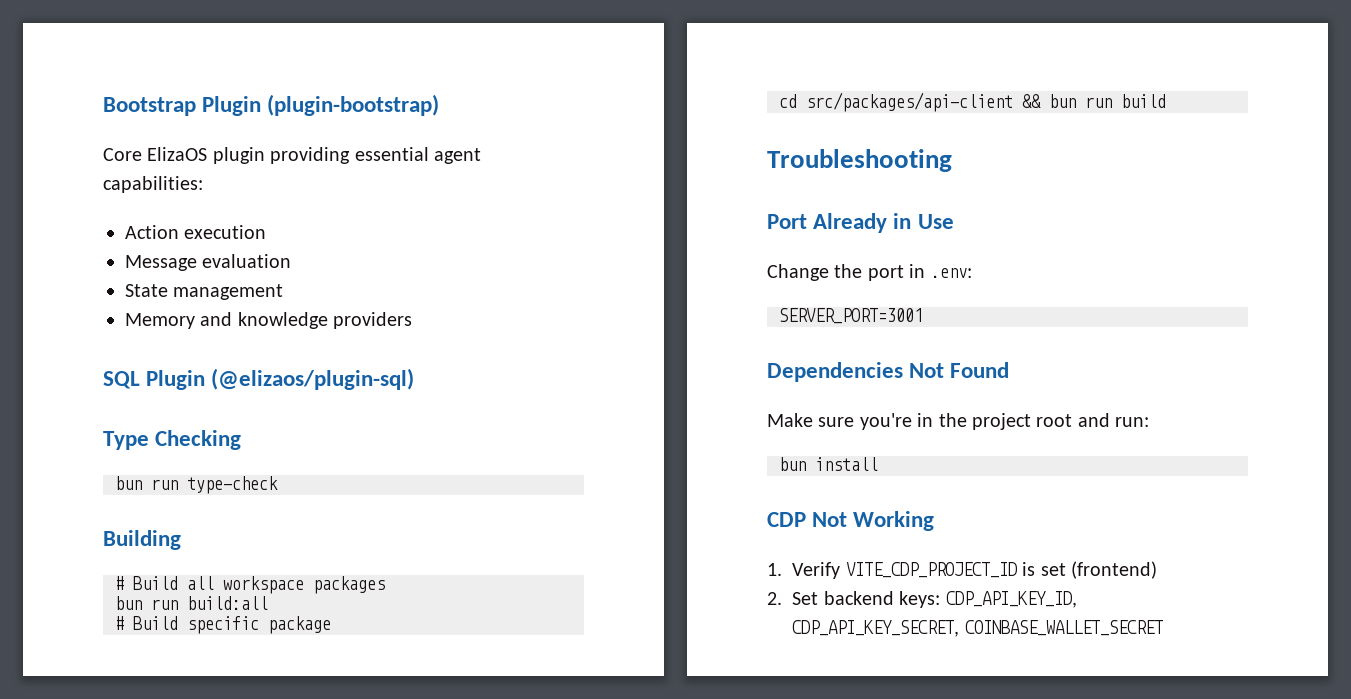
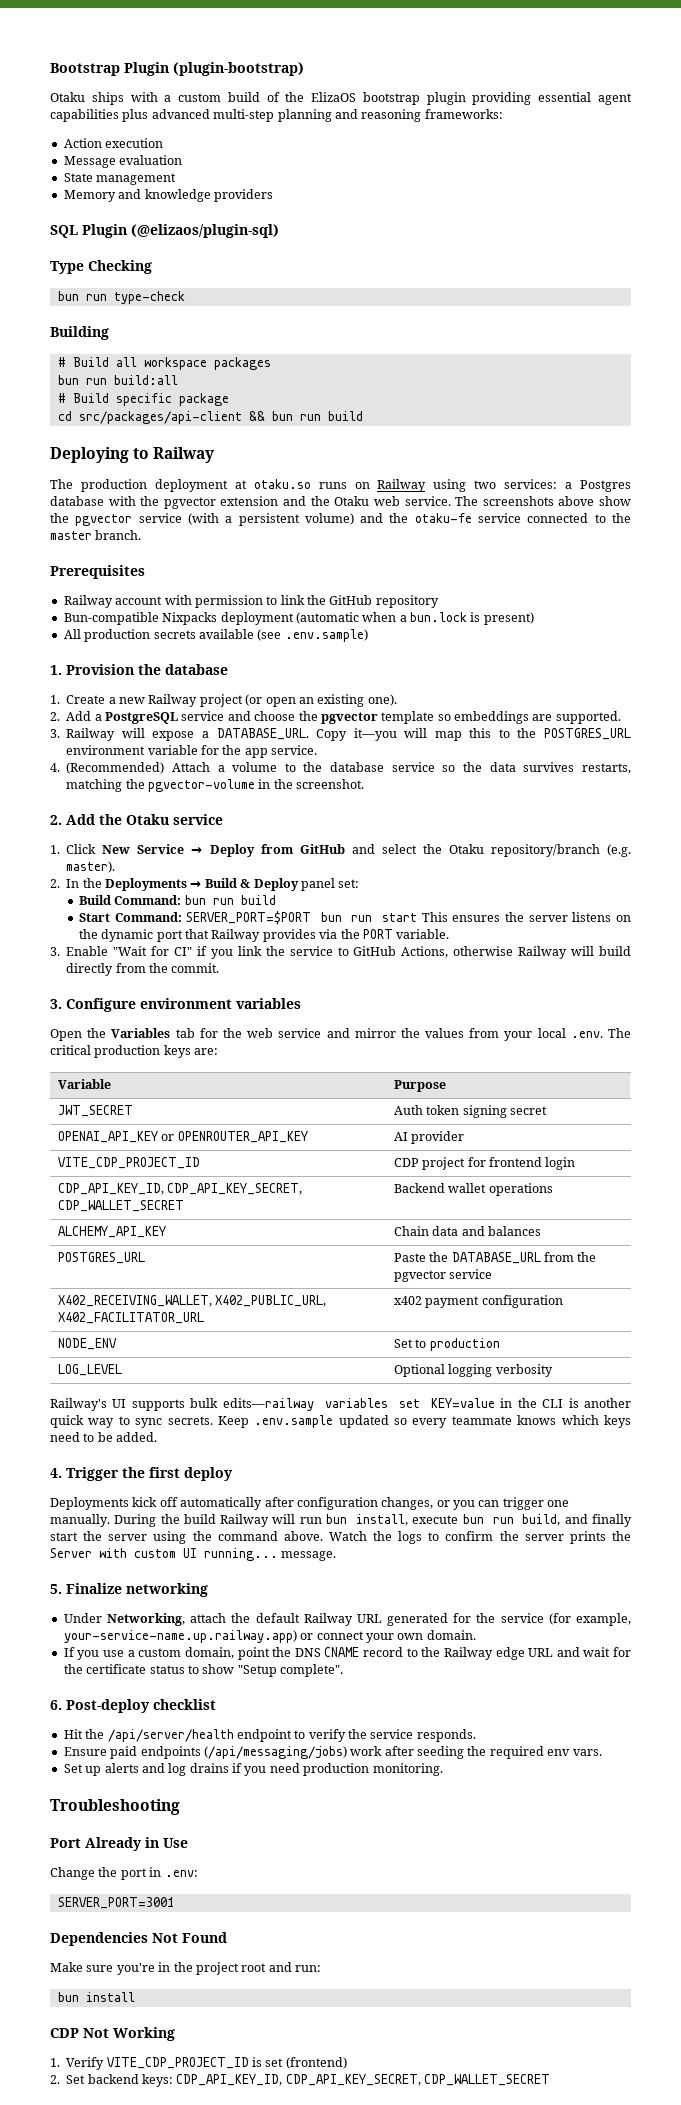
[103,147,481,164] [103,176,203,193] Core ElizaOS plugin providing essential agent capabilities: -> [50,92,632,105] [50,109,503,122] Otaku ships with a custom build of the ElizaOS bootstrap plugin providing essential agent capabilities plus advanced multi-step planning and reasoning frameworks:
(1166, 101) none -> [50,447,215,463] [50,479,631,492] [50,496,632,509] [50,513,631,526] [50,530,142,540] [50,565,145,579] [63,595,439,608] [63,612,534,625] [63,629,368,642] [50,664,228,675] [50,694,397,707] [50,711,621,724] [50,728,631,741] [66,745,318,758] [50,762,631,774] [66,779,365,792] [50,814,223,825] [50,844,631,857] [66,861,116,873] [50,878,360,891] [78,895,276,905] [78,911,631,925] [78,929,450,942] [50,946,631,959] [66,963,220,976] [50,998,301,1012] [50,1028,631,1041] [50,1045,219,1058] [57,1079,111,1089] [393,1080,446,1092] [57,1105,133,1117] [393,1105,547,1118] [57,1131,308,1143] [393,1131,465,1144] [57,1157,200,1169] [393,1157,576,1170] [57,1183,303,1195] [57,1200,184,1212] [393,1183,553,1196] [57,1226,166,1238] [393,1226,541,1236] [57,1252,145,1264] [393,1252,597,1264] [393,1269,493,1282] [57,1295,327,1307] [57,1312,204,1324] [393,1295,563,1308] [57,1338,117,1350] [393,1338,500,1351] [57,1364,122,1376] [393,1364,553,1377] [50,1398,632,1411] [50,1415,631,1428] [50,1432,158,1442] [50,1467,233,1481] [50,1497,570,1510] [50,1514,633,1527] [50,1531,631,1544] [50,1548,337,1561] [50,1583,208,1597] [63,1613,631,1626] [63,1630,476,1643] [63,1647,631,1660] [63,1664,343,1677] [50,1699,216,1713] [63,1729,476,1742] [63,1746,602,1759] [63,1763,443,1776] // Deploying to Railway // The production deployment at otaku.so runs on Railway using two services: a Postgres database with the pgvector extension and the Otaku web service. The screenshots above show the pgvector service (with a persistent volume) and the otaku-fe service connected to the master branch. // Prerequisites // Railway account with permission to link the GitHub repository // Bun-compatible Nixpacks deployment (automatic when a bun.lock is present) // All production secrets available (see .env.sample) // 1. Provision the database // 1. Create a new Railway project (or open an existing one). // 2. Add a PostgreSQL service and choose the pgvector template so embeddings are supported. // 3. Railway will expose a DATABASE_URL. Copy it—you will map this to the POSTGRES_URL environment variable for the app service. // 4. (Recommended) Attach a volume to the database service so the data survives restarts, matching the pgvector-volume in the screenshot. // 2. Add the Otaku service // 1. Click New Service → Deploy from GitHub and select the Otaku repository/branch (e.g. master). // 2. In the Deployments → Build & Deploy panel set: // Build Command: bun run build // Start Command: SERVER_PORT=$PORT bun run start This ensures the server listens on the dynamic port that Railway provides via the PORT variable. // 3. Enable "Wait for CI" if you link the service to GitHub Actions, otherwise Railway will build directly from the commit. // 3. Configure environment variables // Open the Variables tab for the web service and mirror the values from your local .env. The critical production keys are: // Variable | Purpose // JWT_SECRET | Auth token signing secret // OPENAI_API_KEY or OPENROUTER_API_KEY | AI provider // VITE_CDP_PROJECT_ID | CDP project for frontend login // CDP_API_KEY_ID, CDP_API_KEY_SECRET, CDP_WALLET_SECRET | Backend wallet operations // ALCHEMY_API_KEY | Chain data and balances // POSTGRES_URL | Paste the DATABASE_URL from the pgvector service // X402_RECEIVING_WALLET, X402_PUBLIC_URL, X402_FACILITATOR_URL | x402 payment configuration // NODE_ENV | Set to production // LOG_LEVEL | Optional logging verbosity // Railway's UI supports bulk edits—railway variables set KEY=value in the CLI is another quick way to sync secrets. Keep .env.sample updated so every teammate knows which keys need to be added. // 4. Trigger the first deploy // Deployments kick off automatically after configuration changes, or you can trigger one manually. During the build Railway will run bun install, execute bun run build, and finally start the server using the command above. Watch the logs to confirm the server prints the Server with custom UI running... message. // 5. Finalize networking // Under Networking, attach the default Railway URL generated for the service (for example, your-service-name.up.railway.app) or connect your own domain. // If you use a custom domain, point the DNS CNAME record to the Railway edge URL and wait for the certificate status to show "Setup complete". // 6. Post-deploy checklist // Hit the /api/server/health endpoint to verify the service responds. // Ensure paid endpoints (/api/messaging/jobs) work after seeding the required env vars. // Set up alerts and log drains if you need production monitoring.
[964,620,1163,636] COINBASE_WALLET_SECRET -> [424,2074,551,2086] CDP_WALLET_SECRET

